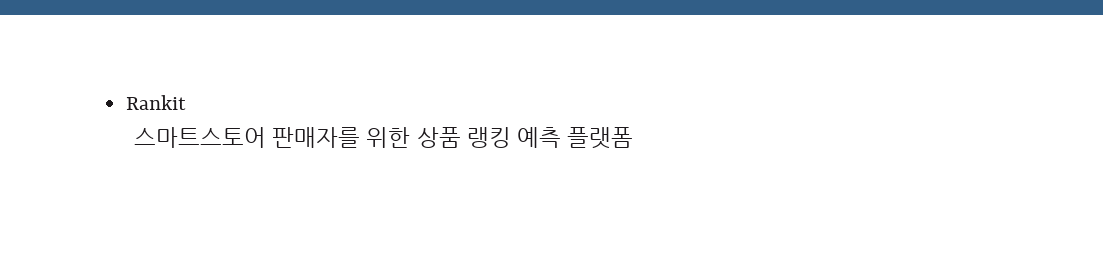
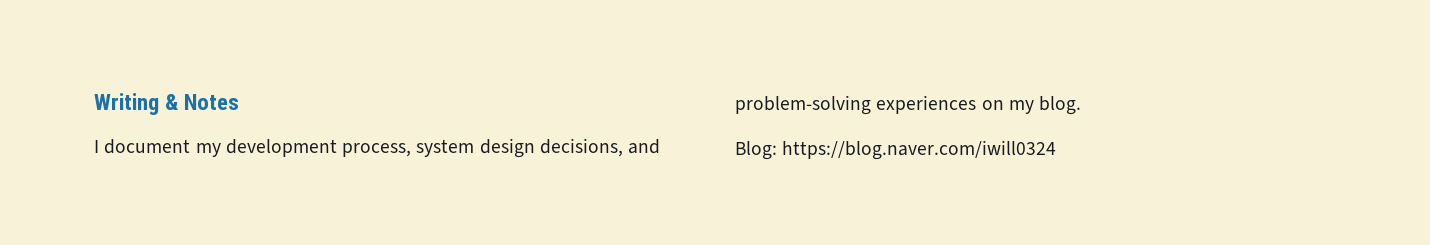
[126,95,187,110] [133,127,634,149] Rankit // 스마트스토어 판매자를 위한 상품 랭킹 예측 플랫폼 -> [94,93,240,115] [94,138,661,158] [735,95,1082,115] [735,140,1057,160] Writing & Notes // I document my development process, system design decisions, and problem-solving experiences on my blog. // Blog: https://blog.naver.com/iwill0324

